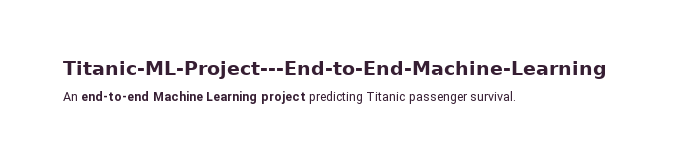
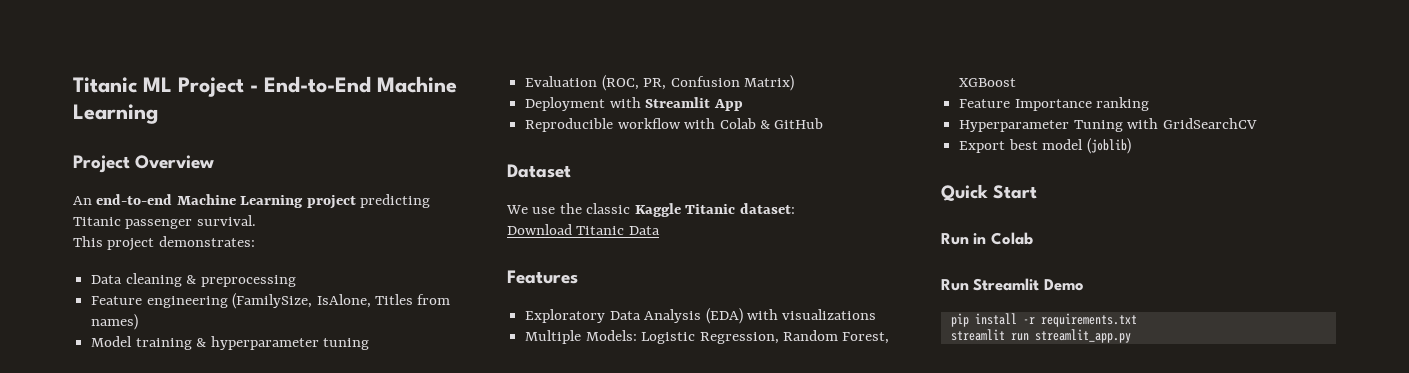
[63,61,607,79] Titanic-ML-Project---End-to-End-Machine-Learning -> [73,76,457,97] [73,104,158,124] [73,155,215,173] Titanic ML Project - End-to-End Machine Learning // Project Overview
(516, 96) none -> [73,236,255,251] [91,273,296,287] [91,293,451,309] [91,314,139,330] [91,336,369,350] [525,75,794,91] [525,97,743,111] [525,118,824,132] [507,164,571,178] [506,203,795,217] [507,224,660,235] [507,270,578,284] [525,308,877,324] [525,330,890,344] [959,78,1017,87] [959,97,1150,111] [959,118,1257,132] [959,138,1131,154] [941,184,1038,201] [941,232,1033,245] [941,278,1084,291] [950,313,1137,327] [950,329,1131,343] // This project demonstrates: // Data cleaning & preprocessing // Feature engineering (FamilySize, IsAlone, Titles from names) // Model training & hyperparameter tuning // Evaluation (ROC, PR, Confusion Matrix) // Deployment with Streamlit App // Reproducible workflow with Colab & GitHub // Dataset // We use the classic Kaggle Titanic dataset: // Download Titanic Data // Features // Exploratory Data Analysis (EDA) with visualizations // Multiple Models: Logistic Regression, Random Forest, XGBoost // Feature Importance ranking // Hyperparameter Tuning with GridSearchCV // Export best model (joblib) // Quick Start // Run in Colab // Run Streamlit Demo // pip install -r requirements.txt // streamlit run streamlit_app.py

